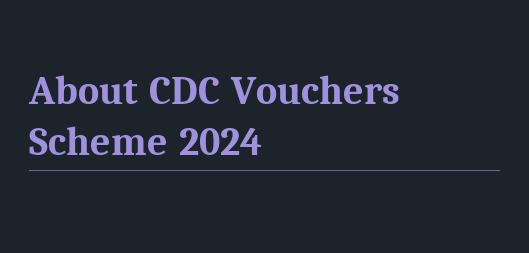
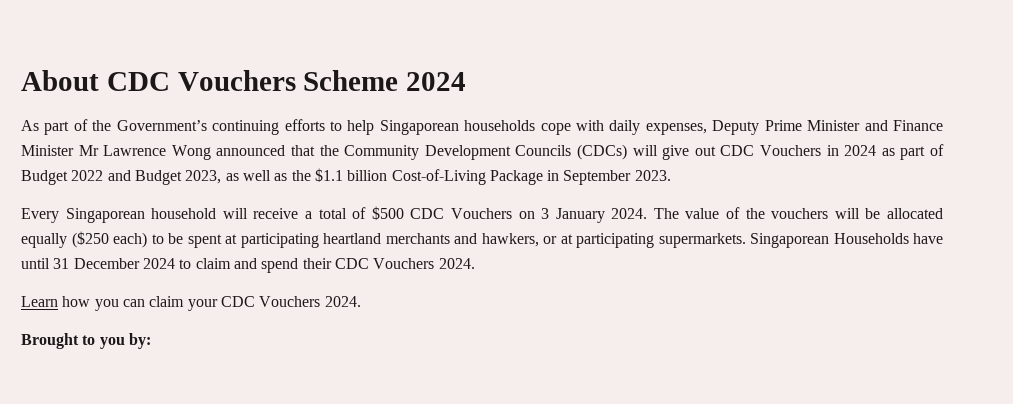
(262, 141) none -> [21,119,944,135] [21,144,945,160] [21,168,671,185] [21,206,944,223] [21,231,943,248] [21,258,475,273] [21,296,361,311] [21,333,151,349] // As part of the Government’s continuing efforts to help Singaporean households cope with daily expenses, Deputy Prime Minister and Finance Minister Mr Lawrence Wong announced that the Community Development Councils (CDCs) will give out CDC Vouchers in 2024 as part of Budget 2022 and Budget 2023, as well as the $1.1 billion Cost-of-Living Package in September 2023. // Every Singaporean household will receive a total of $500 CDC Vouchers on 3 January 2024. The value of the vouchers will be allocated equally ($250 each) to be spent at participating heartland merchants and hawkers, or at participating supermarkets. Singaporean Households have until 31 December 2024 to claim and spend their CDC Vouchers 2024. // Learn how you can claim your CDC Vouchers 2024. // Brought to you by:

